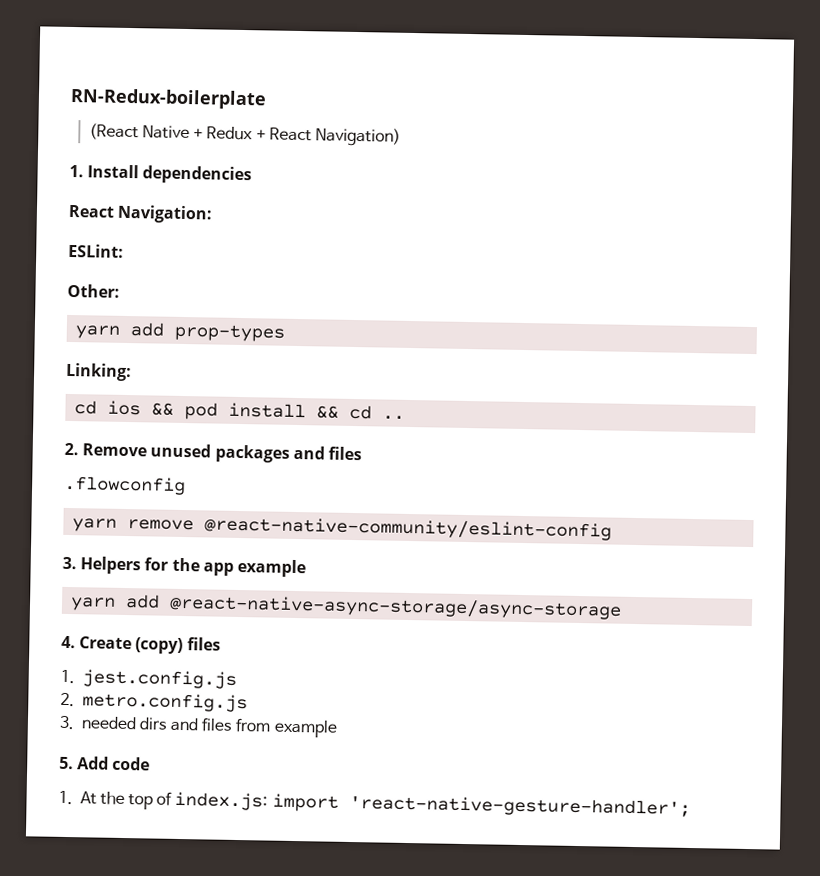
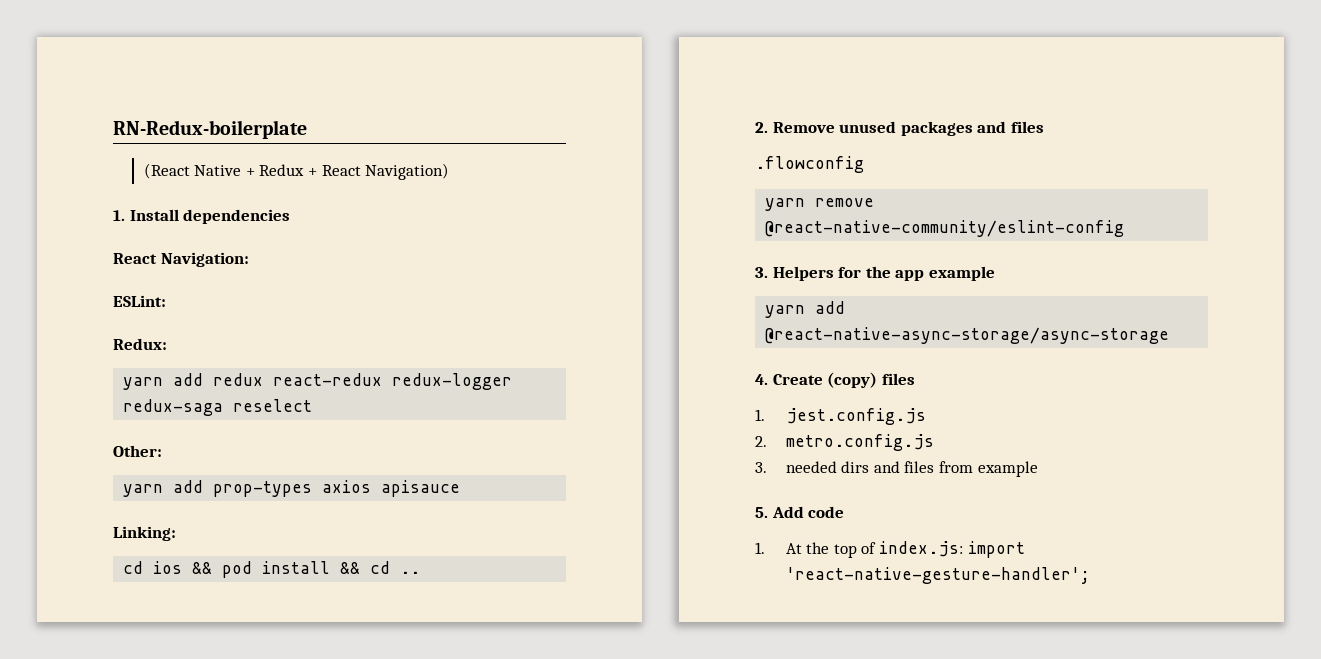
(124, 250) none -> [113,338,167,350] [123,373,513,390] [123,399,313,416] // Redux: // yarn add redux react-redux redux-logger redux-saga reselect
(286, 332) none -> [322,480,461,497] axios apisauce

